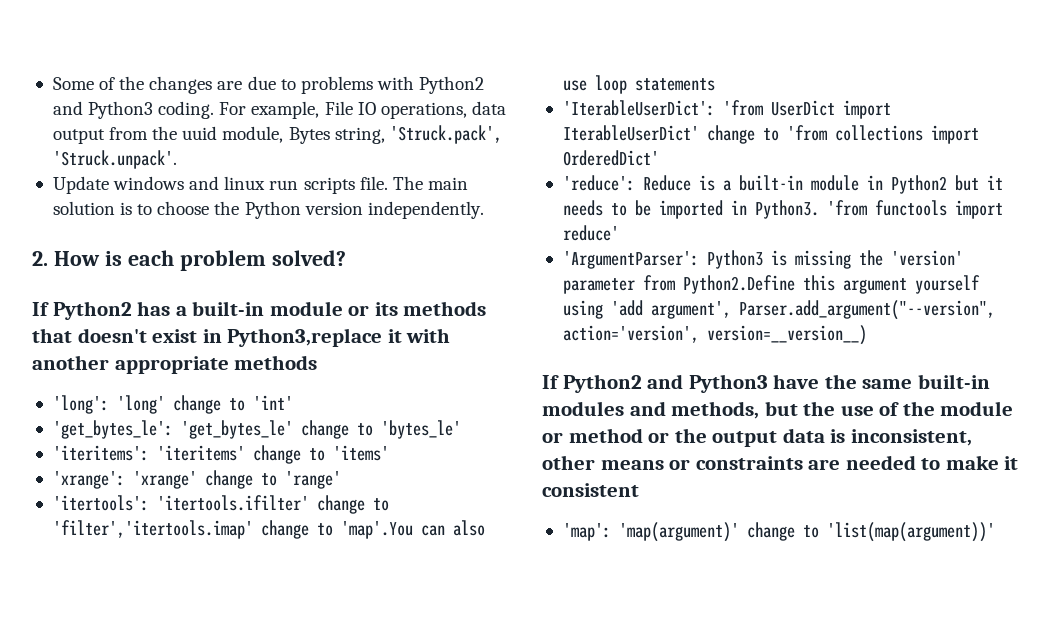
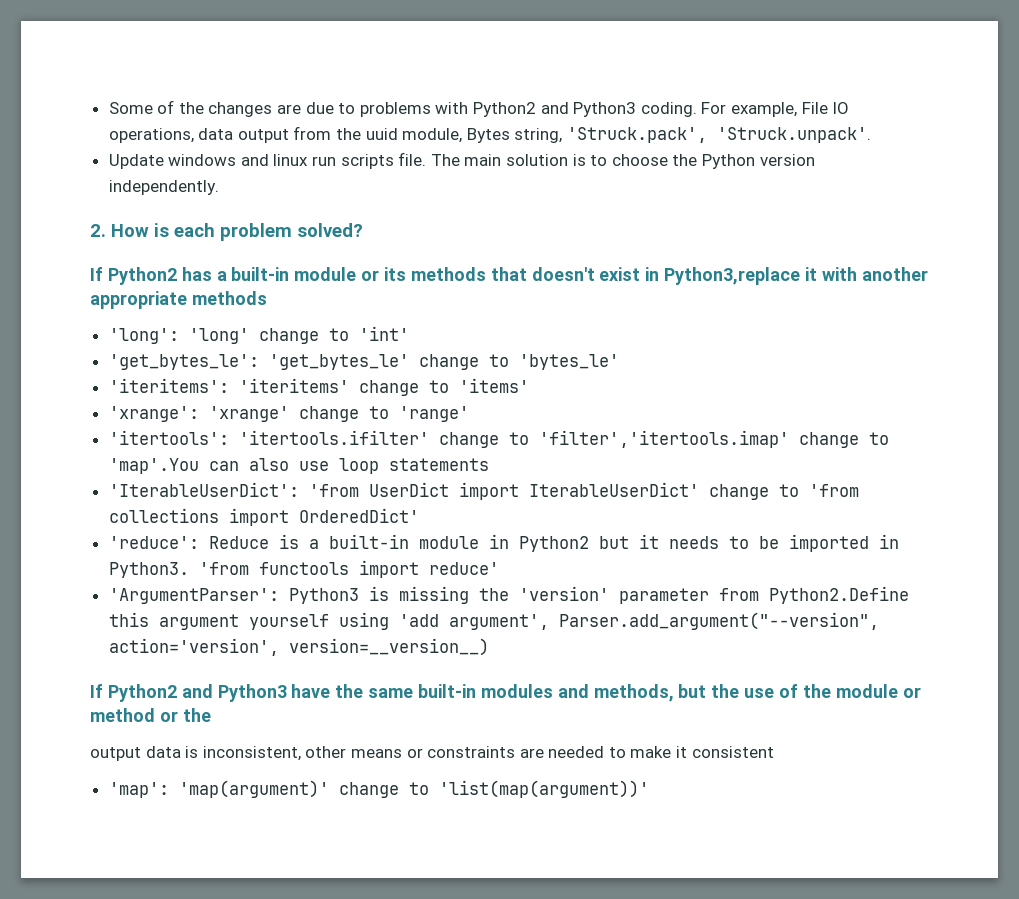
(707, 435) none -> (211, 715) //

